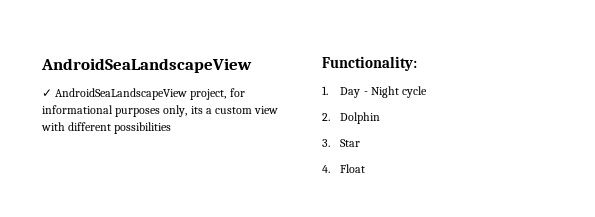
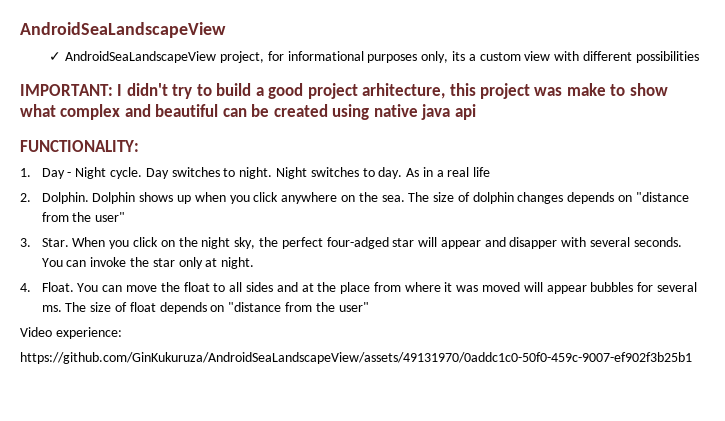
[322,56,417,71] [322,86,427,98] Functionality: // 1. Day - Night cycle -> [20,83,668,99] [20,104,476,120] [20,140,139,152] [20,167,491,179] IMPORTANT: I didn't try to build a good project arhitecture, this project was make to show what complex and beautiful can be created using native java api // FUNCTIONALITY: // 1. Day - Night cycle. Day switches to night. Night switches to day. As in a real life
(330, 117) none -> [41,192,89,204] Dolphin.
[322,139,361,147] [322,164,366,173] // 3. Star // 4. Float -> [139,192,689,204] [41,212,126,222] [20,237,682,249] [41,257,255,269] [20,282,697,294] [41,302,369,314] [20,327,122,339] [20,352,692,364] shows up when you click anywhere on the sea. The size of dolphin changes depends on "distance from the user" // 3. Star. When you click on the night sky, the perfect four-adged star will appear and disapper with several seconds. You can invoke the star only at night. // 4. Float. You can move the float to all sides and at the place from where it was moved will appear bubbles for several ms. The size of float depends on "distance from the user" // Video experience: // https://github.com/GinKukuruza/AndroidSeaLandscapeView/assets/49131970/0addc1c0-50f0-459c-9007-ef902f3b25b1

